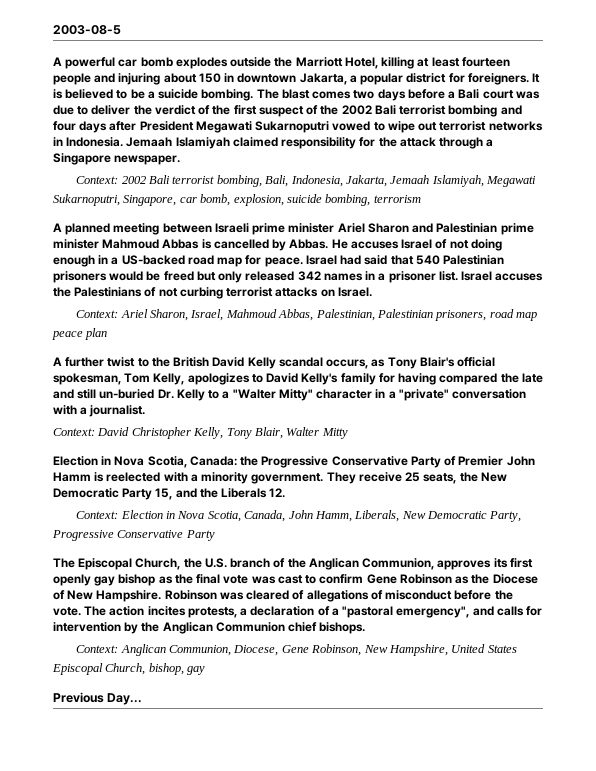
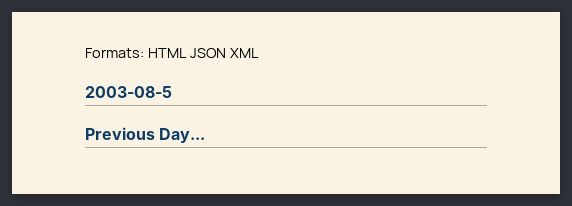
[53,25,121,35] [53,57,510,69] [53,73,541,85] [53,89,540,101] [53,105,522,117] [53,121,543,133] [53,137,494,149] [53,153,181,165] [76,175,537,187] [53,194,421,206] [53,223,534,235] [53,239,502,251] [53,255,505,267] [53,271,544,283] [53,287,372,299] [76,309,538,321] [52,328,108,340] [53,357,496,369] [53,373,543,385] [53,389,527,401] [53,405,146,417] [53,427,348,439] [53,456,535,468] [53,472,507,484] [53,488,286,500] [76,510,522,522] [52,530,215,541] [53,558,533,570] [53,574,538,586] [53,590,513,602] [53,606,543,618] [53,622,366,634] [76,644,517,656] [52,663,206,675] 2003-08-5 // A powerful car bomb explodes outside the Marriott Hotel, killing at least fourteen people and injuring about 150 in downtown Jakarta, a popular district for foreigners. It is believed to be a suicide bombing. The blast comes two days before a Bali court was due to deliver the verdict of the first suspect of the 2002 Bali terrorist bombing and four days after President Megawati Sukarnoputri vowed to wipe out terrorist networks in Indonesia. Jemaah Islamiyah claimed responsibility for the attack through a Singapore newspaper. // Context: 2002 Bali terrorist bombing, Bali, Indonesia, Jakarta, Jemaah Islamiyah, Megawati Sukarnoputri, Singapore, car bomb, explosion, suicide bombing, terrorism // A planned meeting between Israeli prime minister Ariel Sharon and Palestinian prime minister Mahmoud Abbas is cancelled by Abbas. He accuses Israel of not doing enough in a US-backed road map for peace. Israel had said that 540 Palestinian prisoners would be freed but only released 342 names in a prisoner list. Israel accuses the Palestinians of not curbing terrorist attacks on Israel. // Context: Ariel Sharon, Israel, Mahmoud Abbas, Palestinian, Palestinian prisoners, road map peace plan // A further twist to the British David Kelly scandal occurs, as Tony Blair's official spokesman, Tom Kelly, apologizes to David Kelly's family for having compared the late and still un-buried Dr. Kelly to a "Walter Mitty" character in a "private" conversation with a journalist. // Context: David Christopher Kelly, Tony Blair, Walter Mitty // Election in Nova Scotia, Canada: the Progressive Conservative Party of Premier John Hamm is reelected with a minority government. They receive 25 seats, the New Democratic Party 15, and the Liberals 12. // Context: Election in Nova Scotia, Canada, John Hamm, Liberals, New Democratic Party, Progressive Conservative Party // The Episcopal Church, the U.S. branch of the Anglican Communion, approves its first openly gay bishop as the final vote was cast to confirm Gene Robinson as the Diocese of New Hampshire. Robinson was cleared of allegations of misconduct before the vote. The action incites protests, a declaration of a "pastoral emergency", and calls for intervention by the Anglican Communion chief bishops. // Context: Anglican Communion, Diocese, Gene Robinson, New Hampshire, United States Episcopal Church, bishop, gay -> [85,48,259,58] [85,86,172,98] Formats: HTML JSON XML // 2003-08-5

